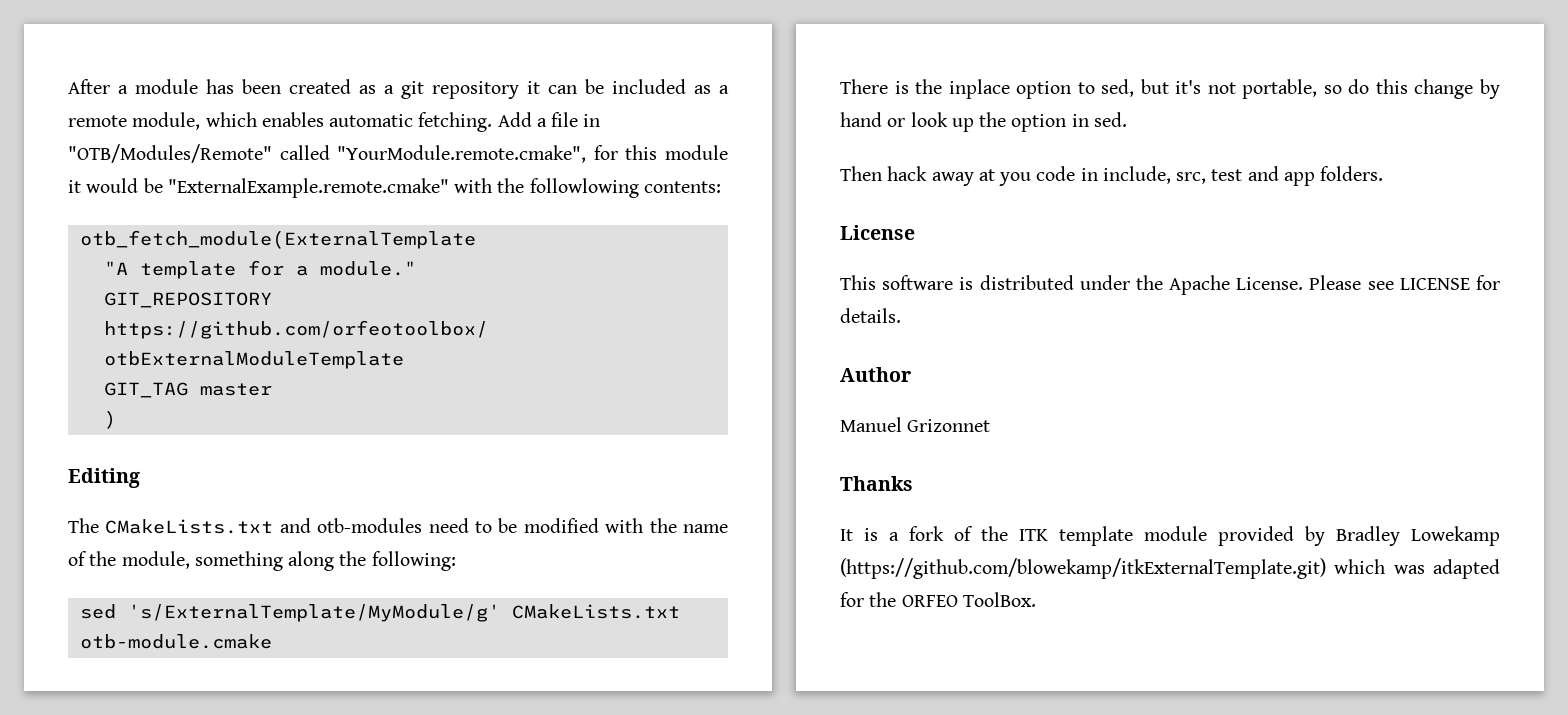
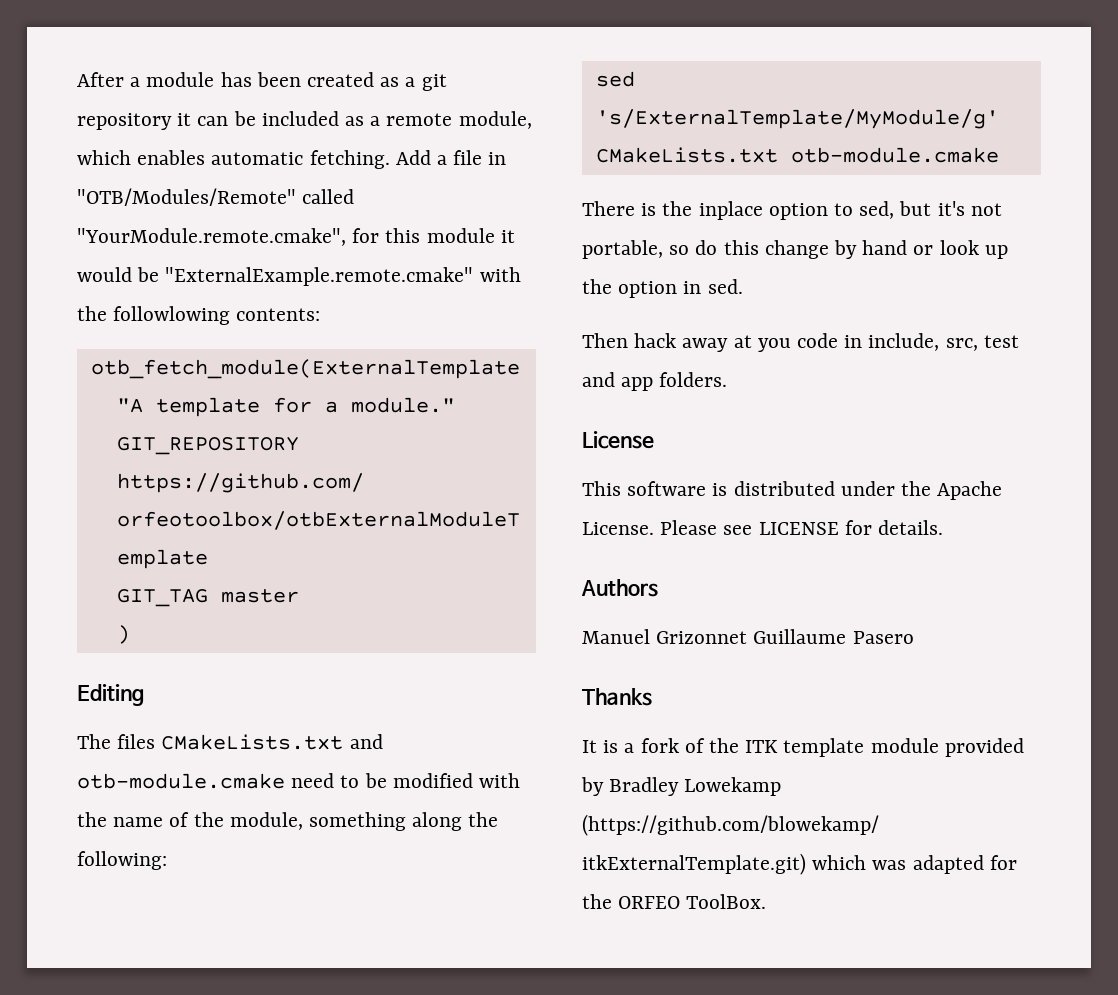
(99, 525) none -> [117,734,156,749] files
[317,518,423,533] otb-modules -> [77,773,285,789] otb-module.cmake
[840,367,911,382] Author -> [581,579,658,597] Authors
(991, 425) none -> [753,629,914,644] Guillaume Pasero

